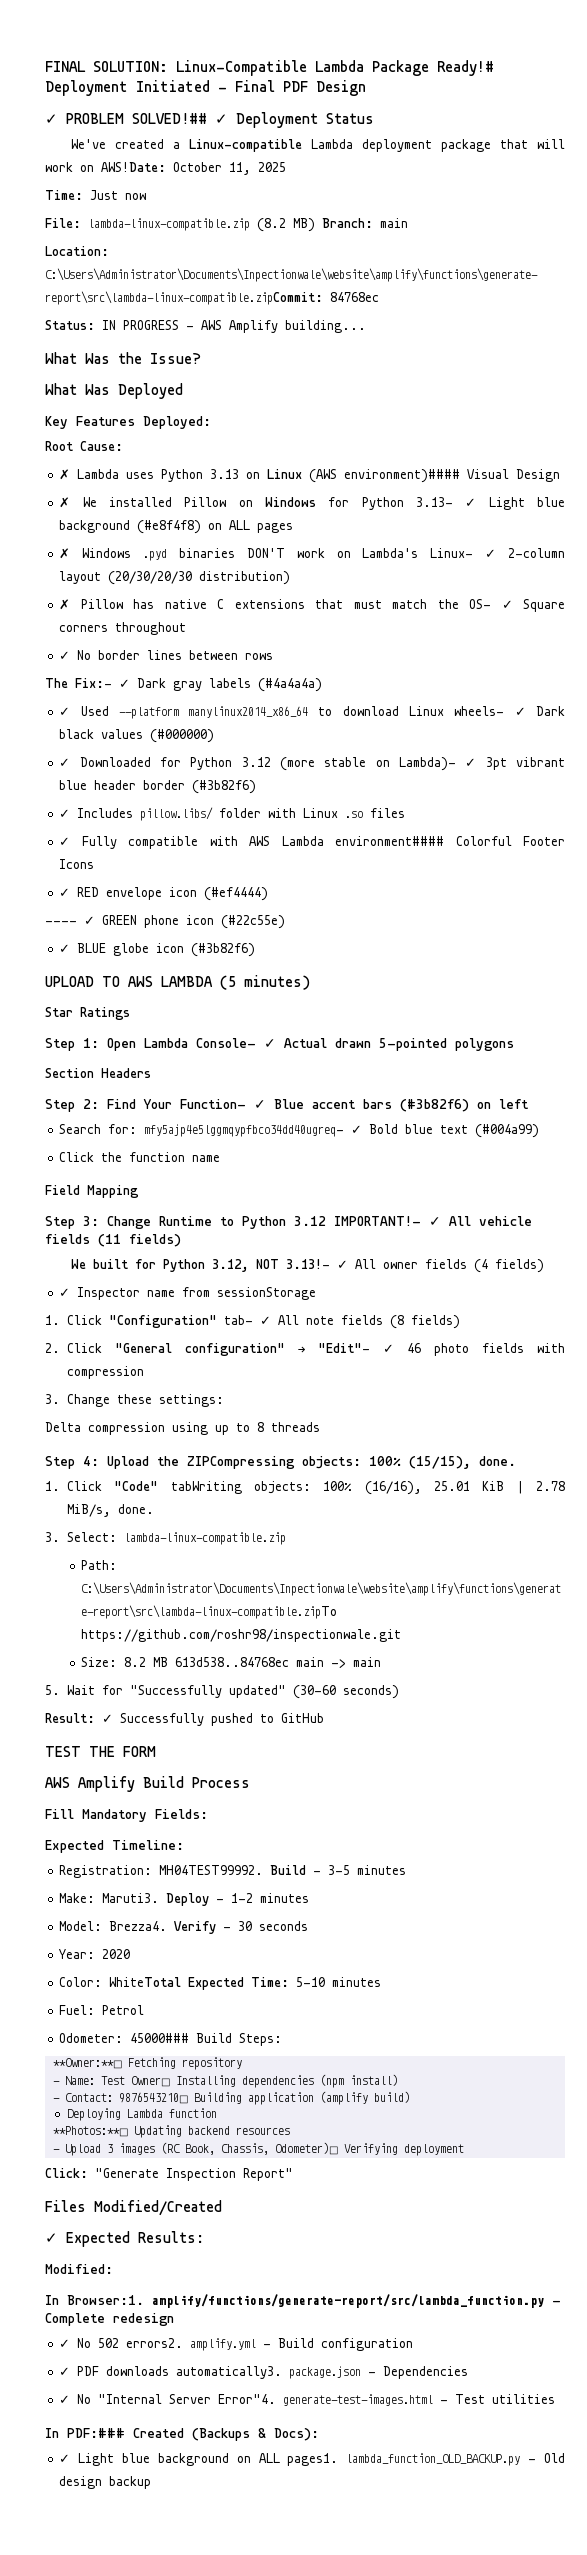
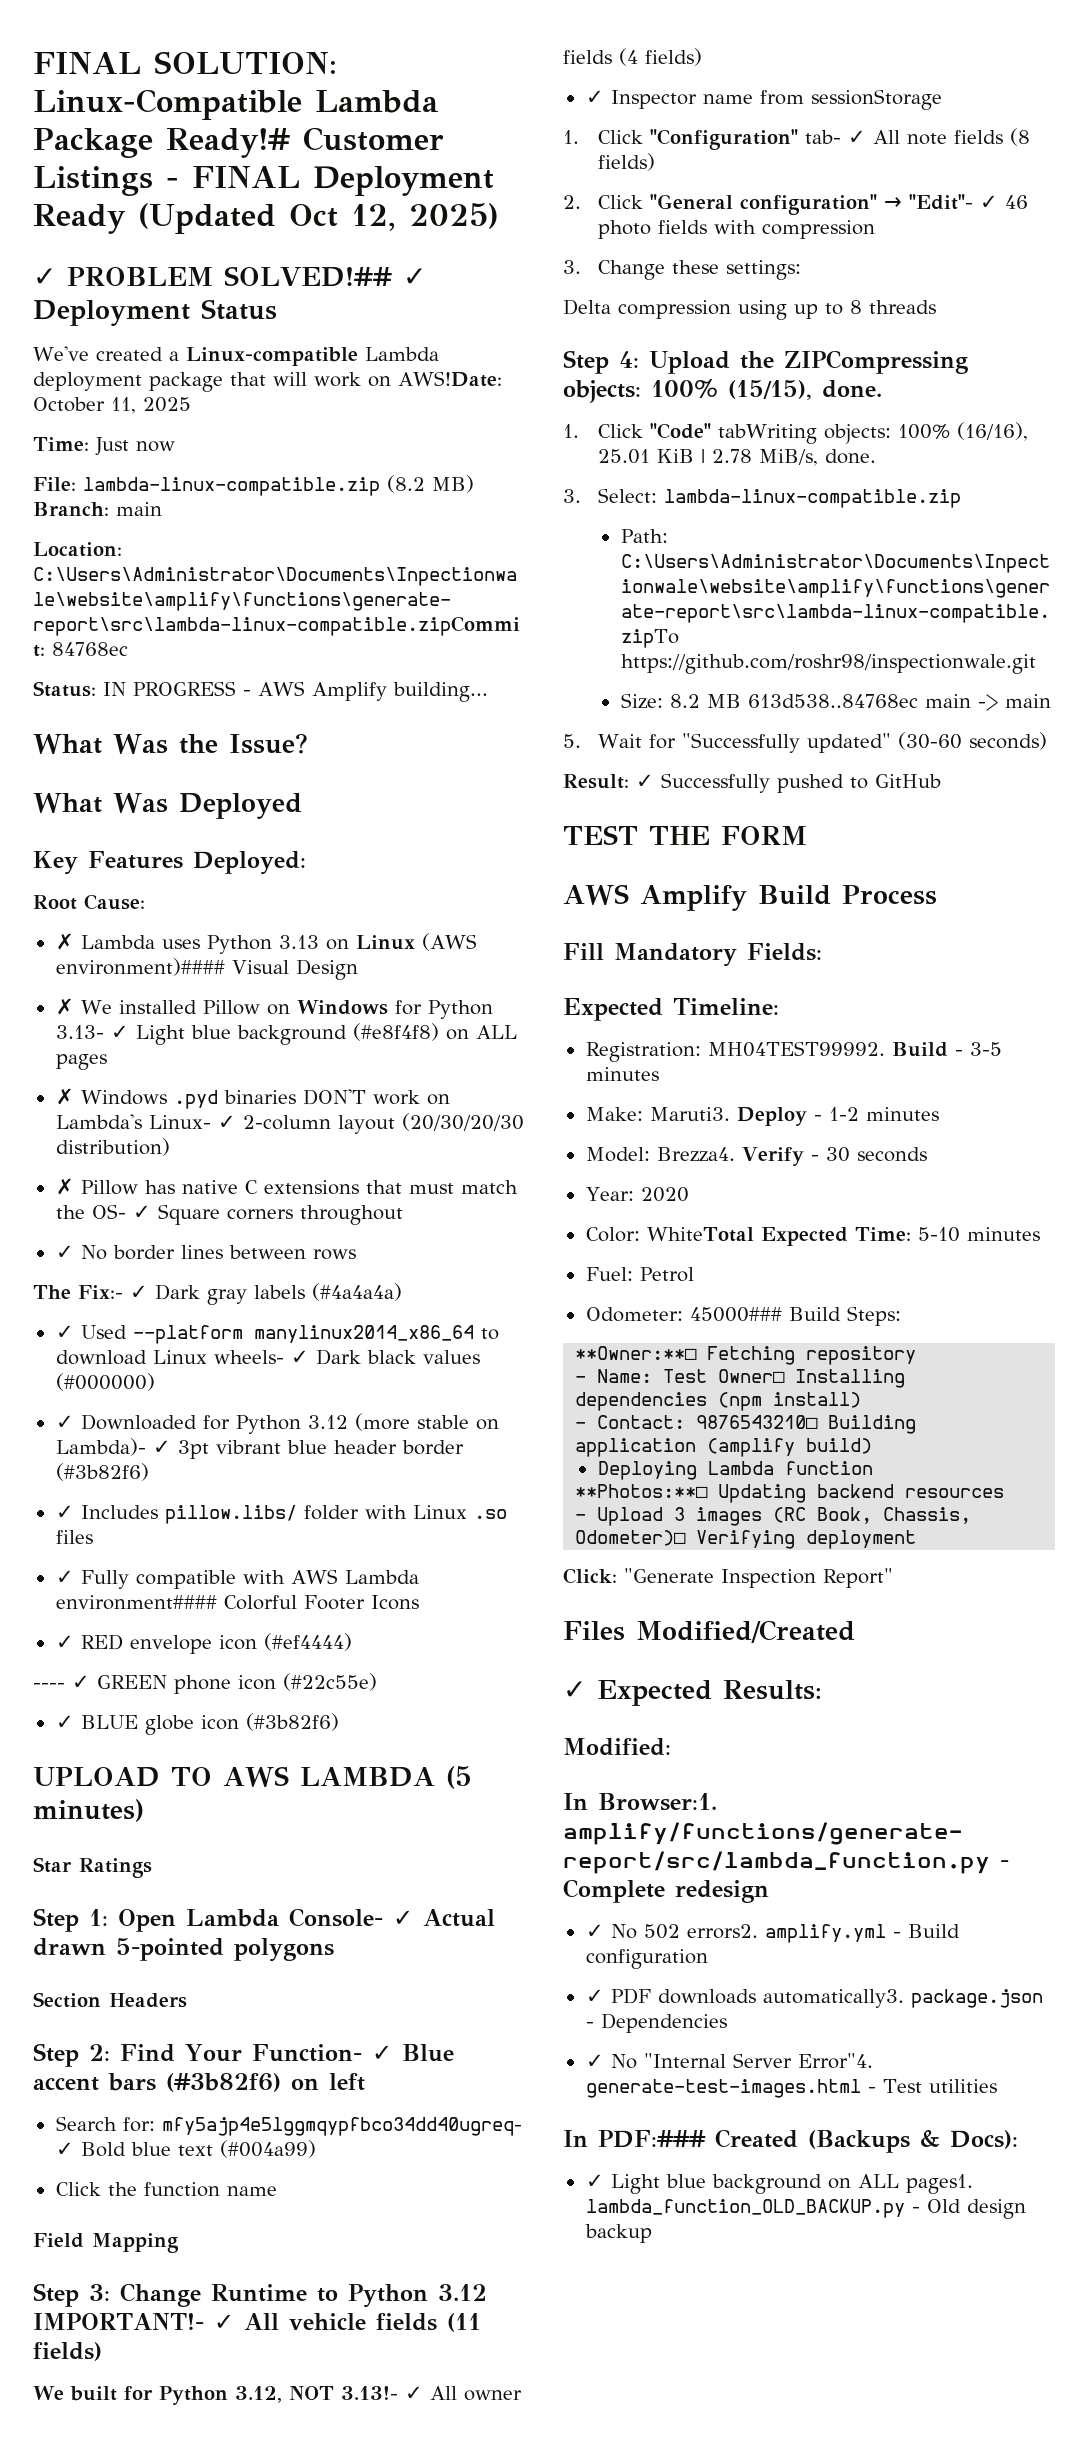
[45,80,366,96] Deployment Initiated - Final PDF Design -> [302,127,444,151] [33,166,494,196] [33,203,499,234] Customer Listings - FINAL Deployment Ready (Updated Oct 12, 2025)

